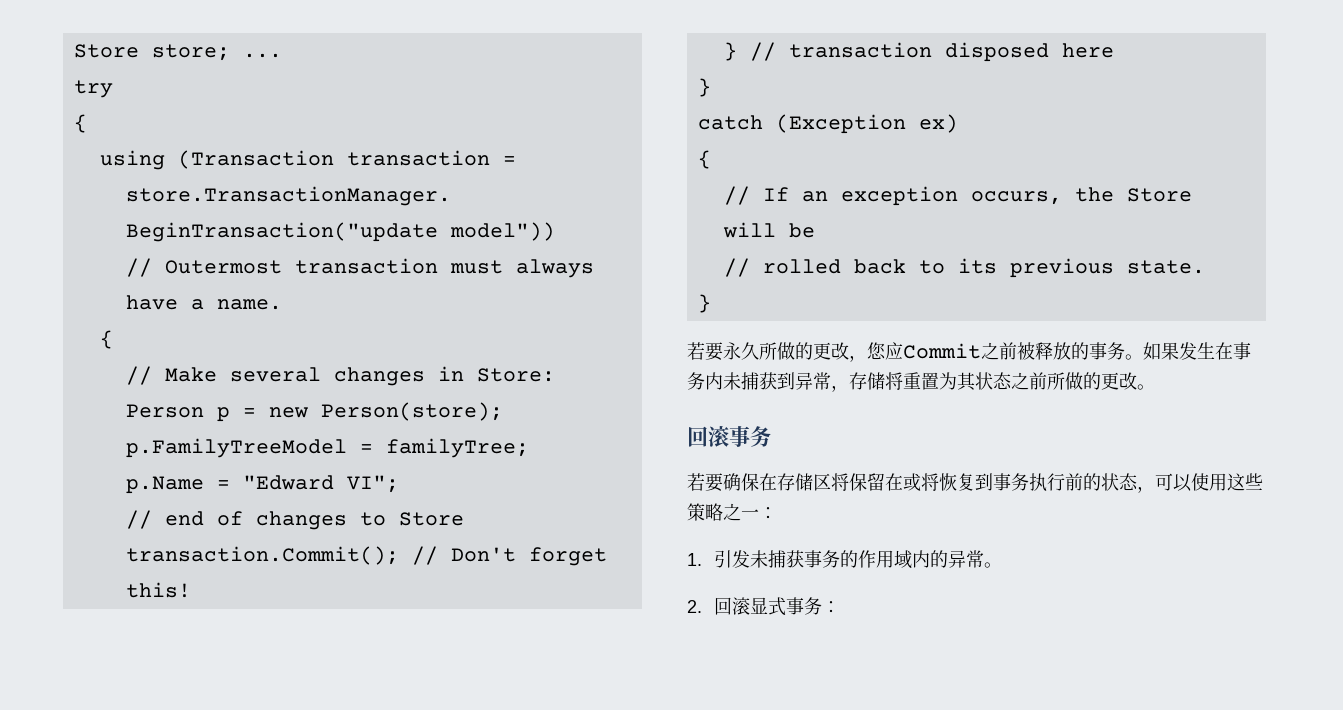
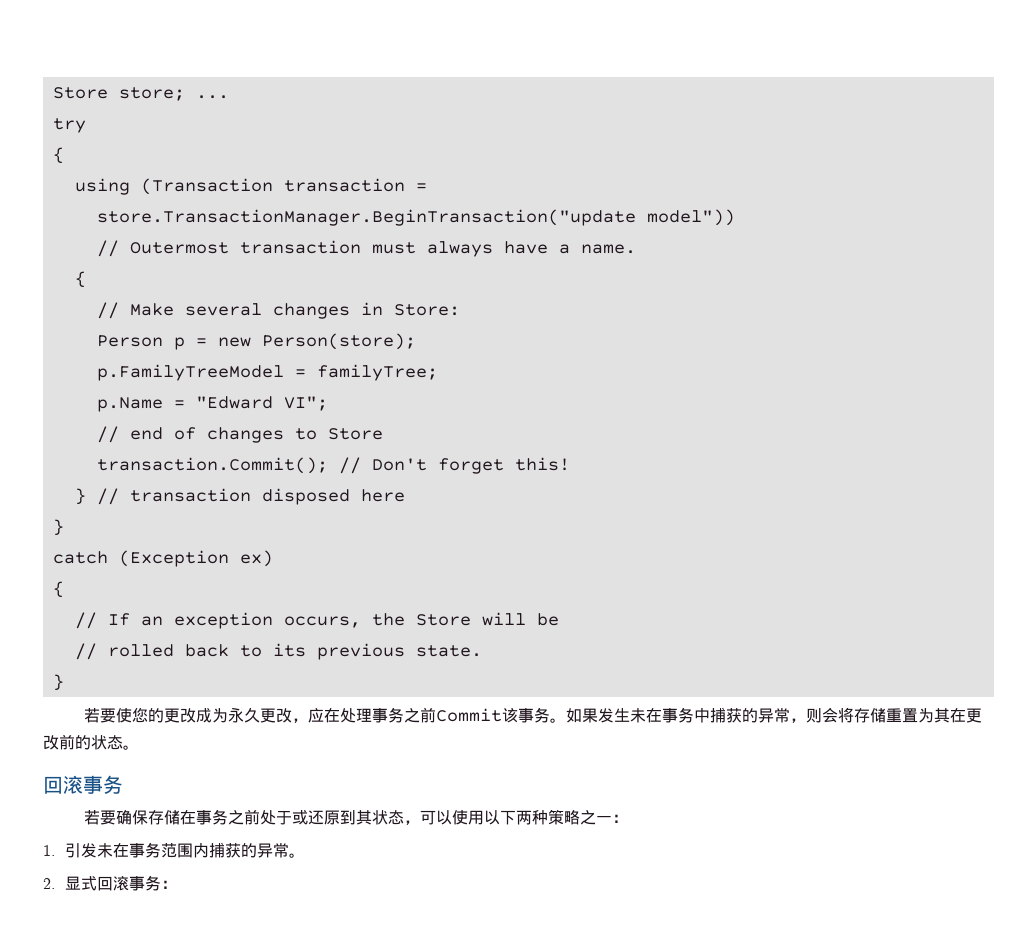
[723,342,1251,362] [687,372,1137,392] 永久所做的更改，您应Commit之前被释放的事务。如果发生在事务内未捕获到异常，存储将重置为其状态之前所做的更改 -> [116,707,983,723] [43,734,123,750] 使您的更改成为永久更改，应在处理事务之前Commit该事务。如果发生未在事务中捕获的异常，则会将存储重置为其在更改前的状态
[759,473,1101,491] 在存储区将保留在或将恢复到事务执行前的 -> [148,809,373,825] 存储在事务之前处于或还原到其
[1227,473,1263,491] 这些 -> [484,810,549,825] 以下两种
[767,550,930,569] 捕获事务的作用域内 -> [113,842,242,858] 在事务范围内捕获
[713,597,786,616] 回滚显式 -> [65,876,130,891] 显式回滚

